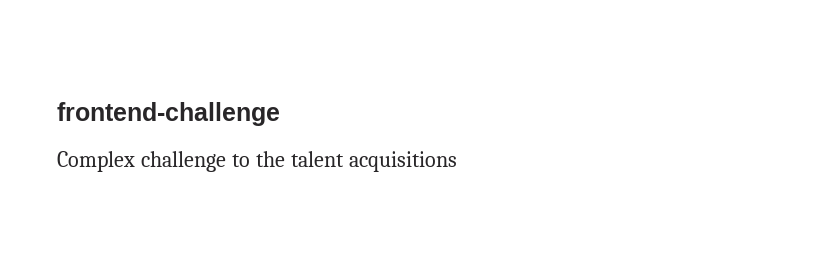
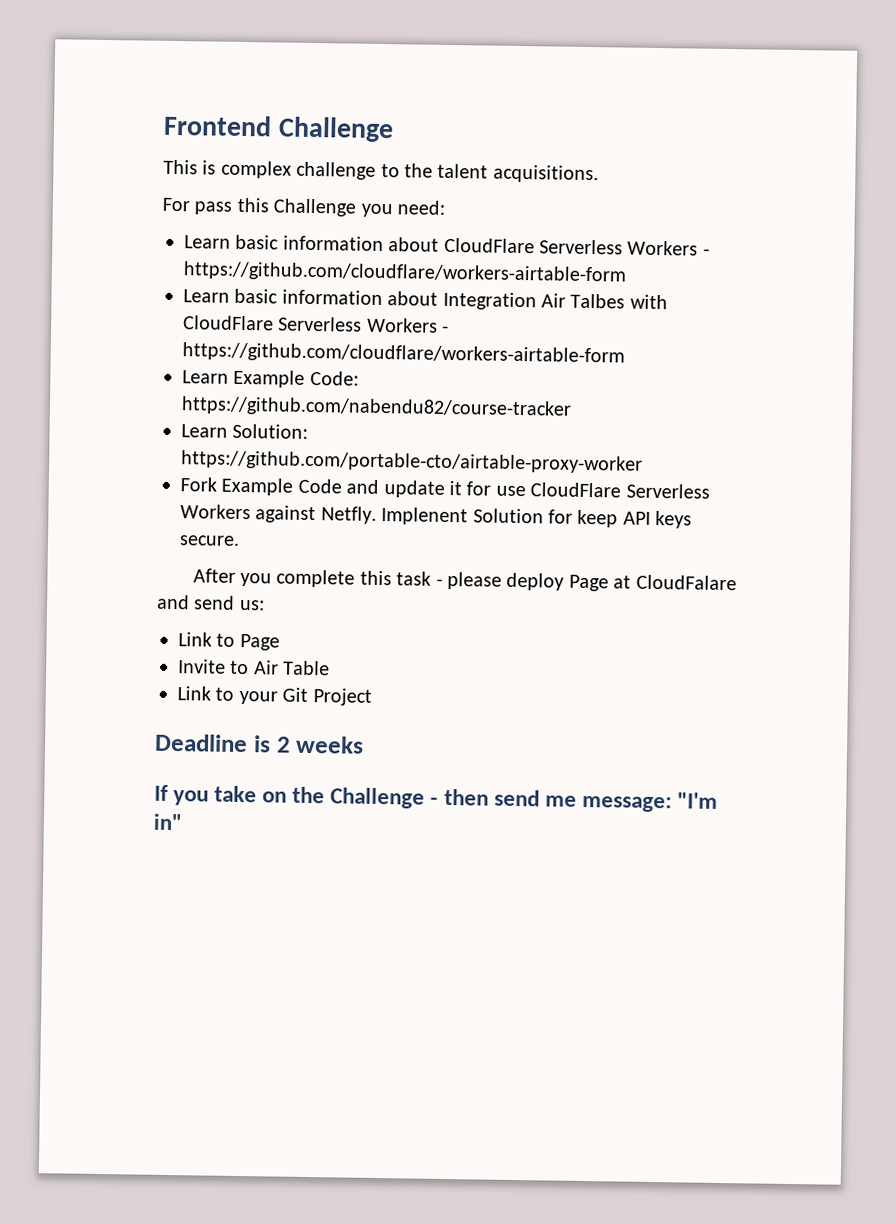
[57,102,280,126] [57,151,457,172] frontend-challenge // Complex challenge to the talent acquisitions -> [163,114,394,143] [163,159,599,184] [162,197,445,218] [184,234,710,256] [183,261,627,285] [183,288,668,311] [183,315,450,333] [182,342,625,366] [182,369,359,388] [181,396,572,419] [181,423,309,439] [181,450,643,474] [180,477,710,499] [180,504,693,529] [179,535,240,546] [192,568,737,592] [157,594,265,611] [178,632,280,651] [178,659,331,676] [177,686,372,706] [154,733,365,754] [154,784,718,813] [153,813,183,831] Frontend Challenge // This is complex challenge to the talent acquisitions. // For pass this Challenge you need: // Learn basic information about CloudFlare Serverless Workers - https://github.com/cloudflare/workers-airtable-form // Learn basic information about Integration Air Talbes with CloudFlare Serverless Workers - https://github.com/cloudflare/workers-airtable-form // Learn Example Code: https://github.com/nabendu82/course-tracker // Learn Solution: https://github.com/portable-cto/airtable-proxy-worker // Fork Example Code and update it for use CloudFlare Serverless Workers against Netfly. Implenent Solution for keep API keys secure. // After you complete this task - please deploy Page at CloudFalare and send us: // Link to Page // Invite to Air Table // Link to your Git Project // Deadline is 2 weeks // If you take on the Challenge - then send me message: "I'm in"

